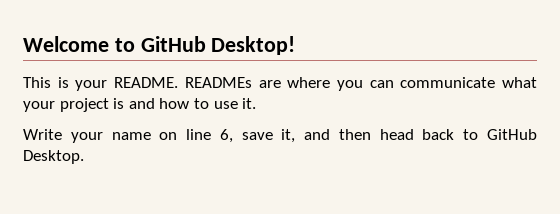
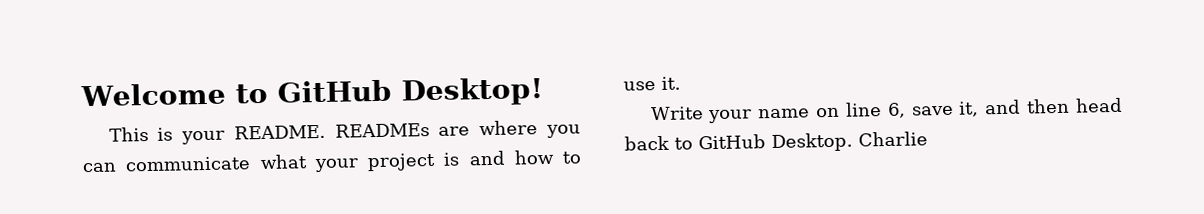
(84, 157) none -> [858,131,928,147] Charlie

